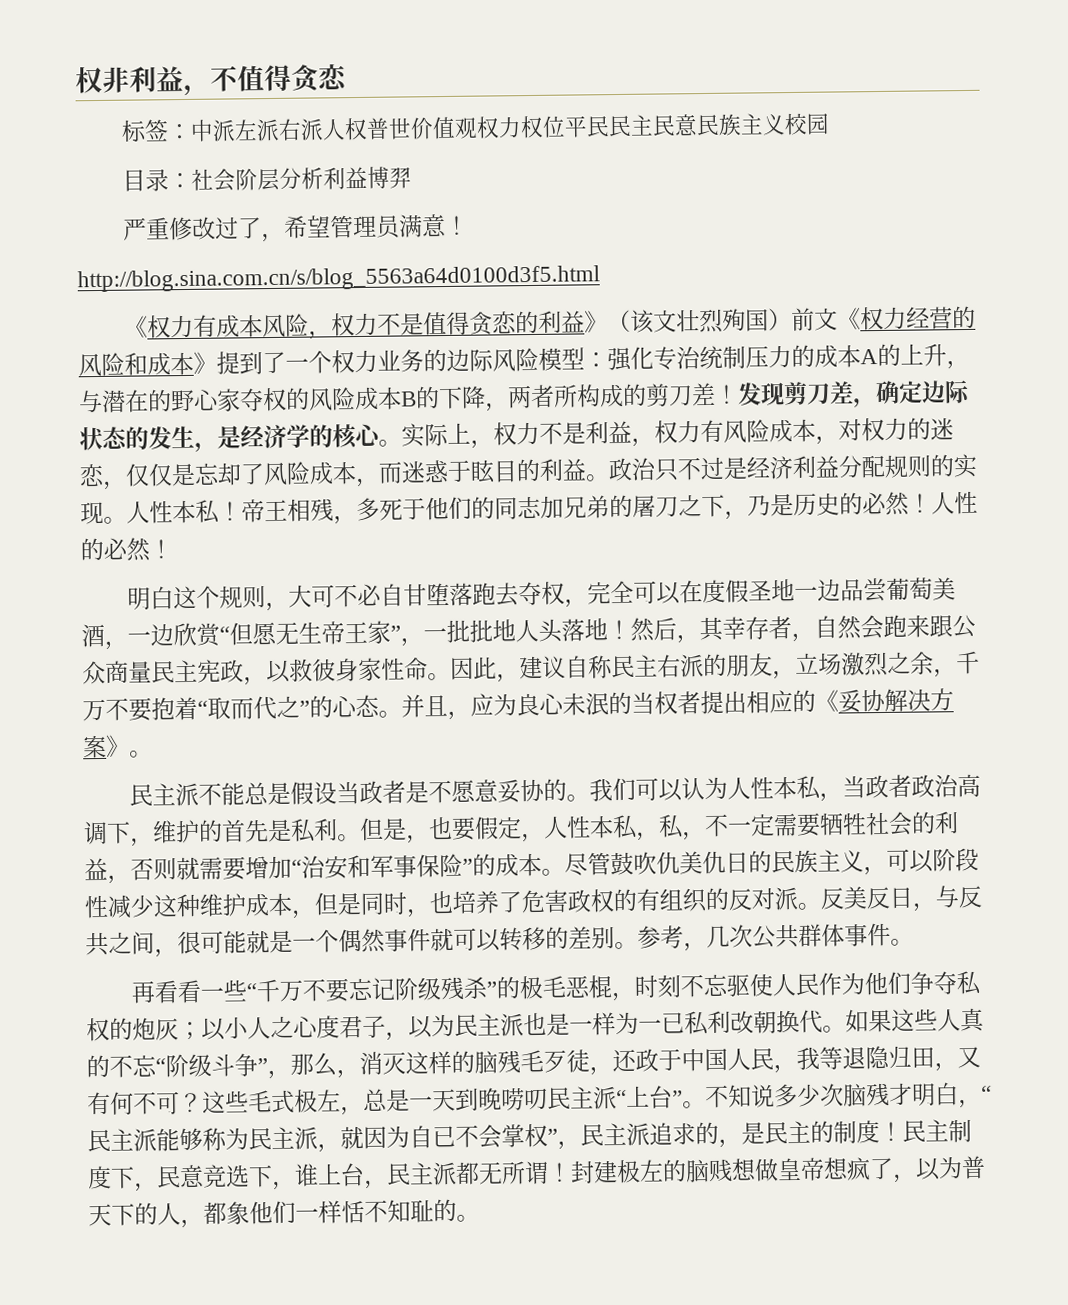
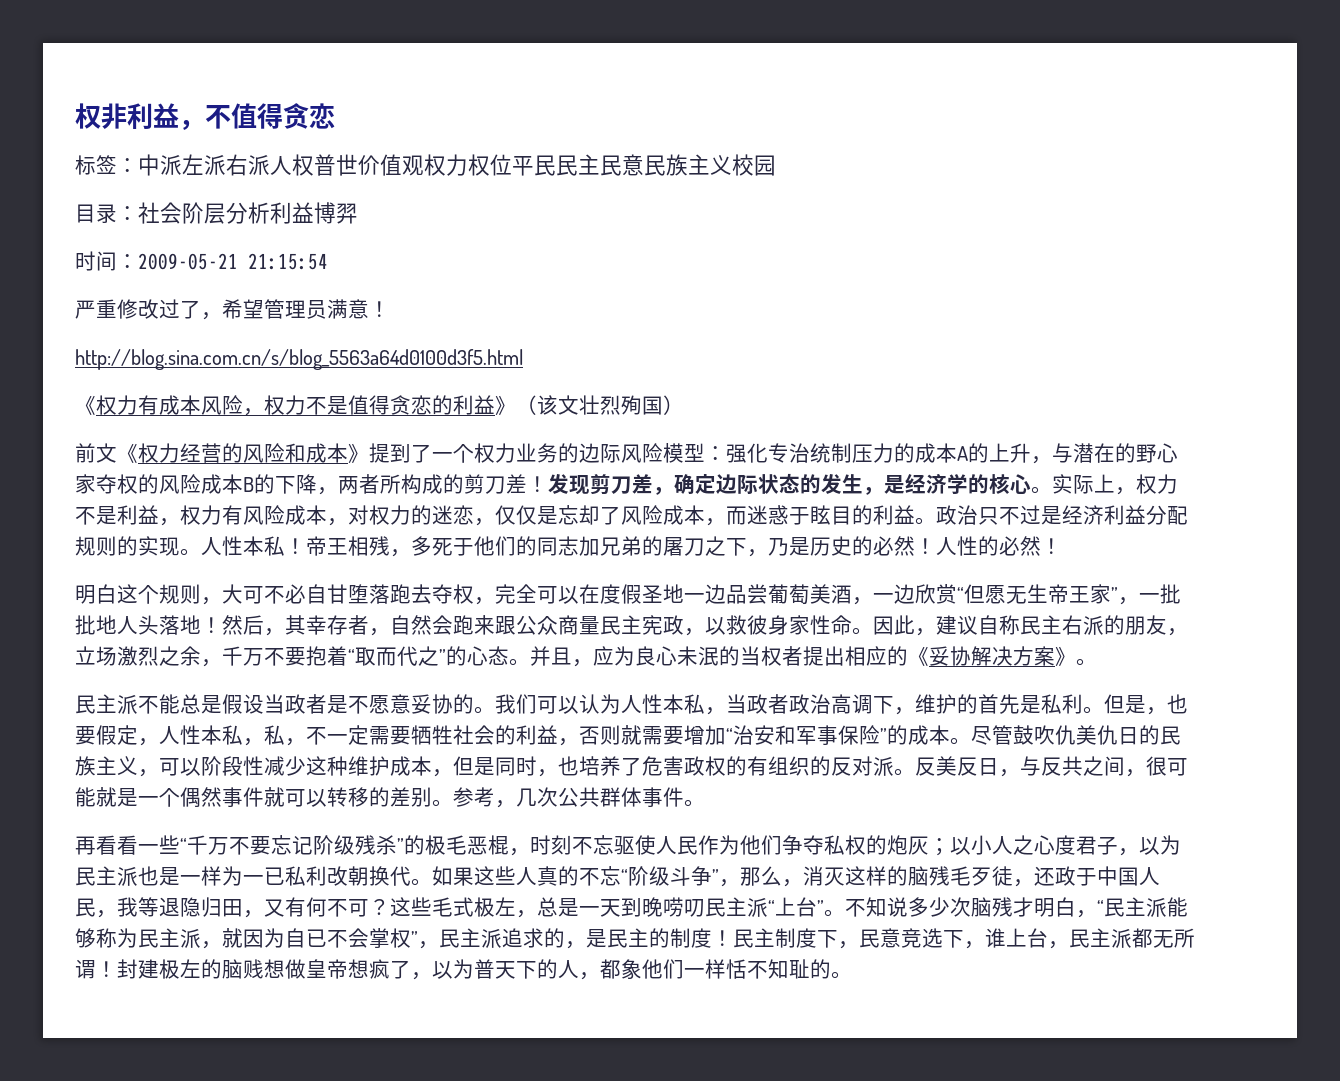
(412, 178) none -> [75,251,328,271] // 时间：2009-05-21 21:15:54
(792, 319) none -> (684, 405) //

